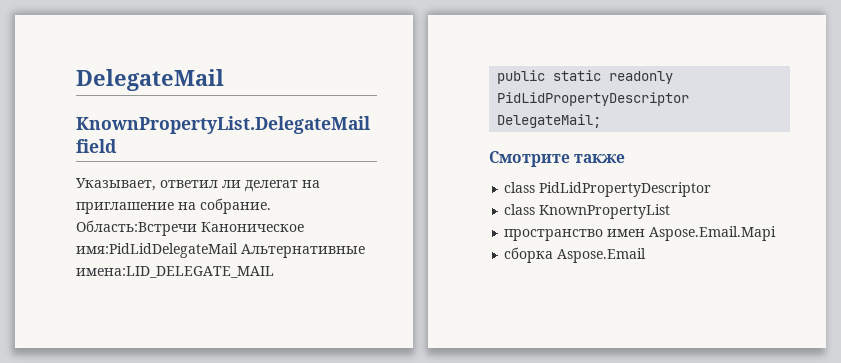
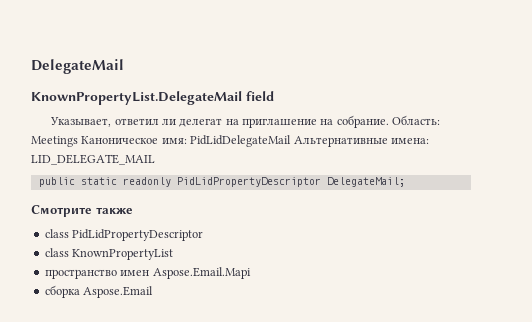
[76,220,304,236] [76,243,365,258] [76,266,274,278] Область:Встречи Каноническое имя:PidLidDelegateMail Альтернативные имена:LID_DELEGATE_MAIL -> [392,115,441,125] [31,135,429,147] [31,154,155,165] Область: Meetings Каноническое имя: PidLidDelegateMail Альтернативные имена: LID_DELEGATE_MAIL

